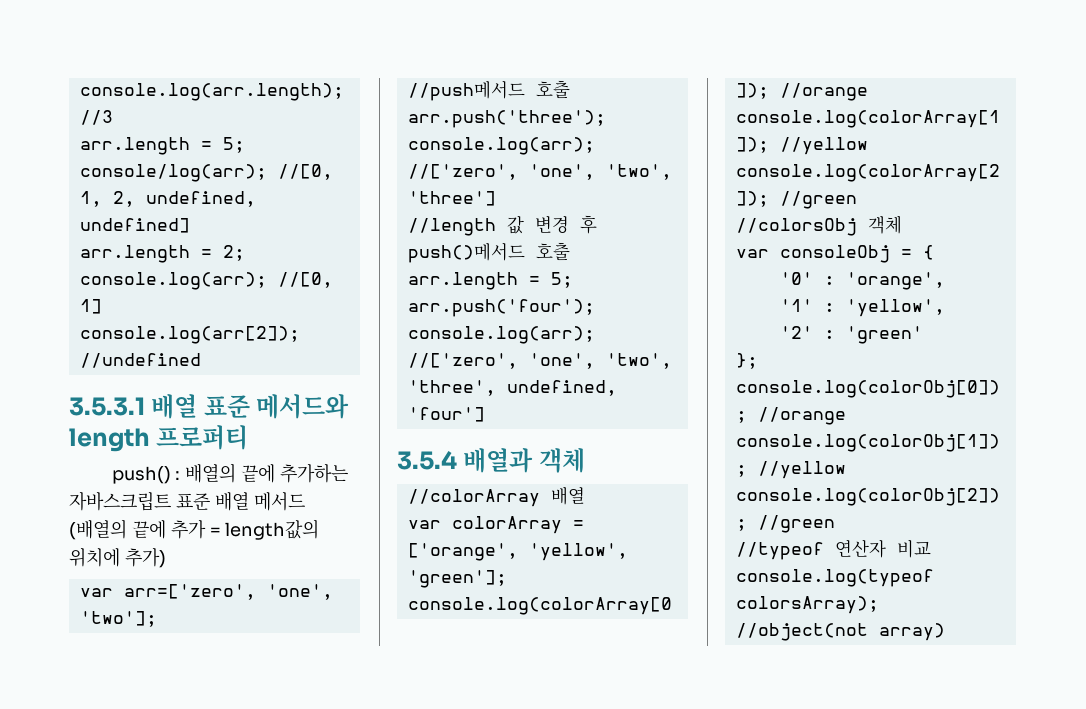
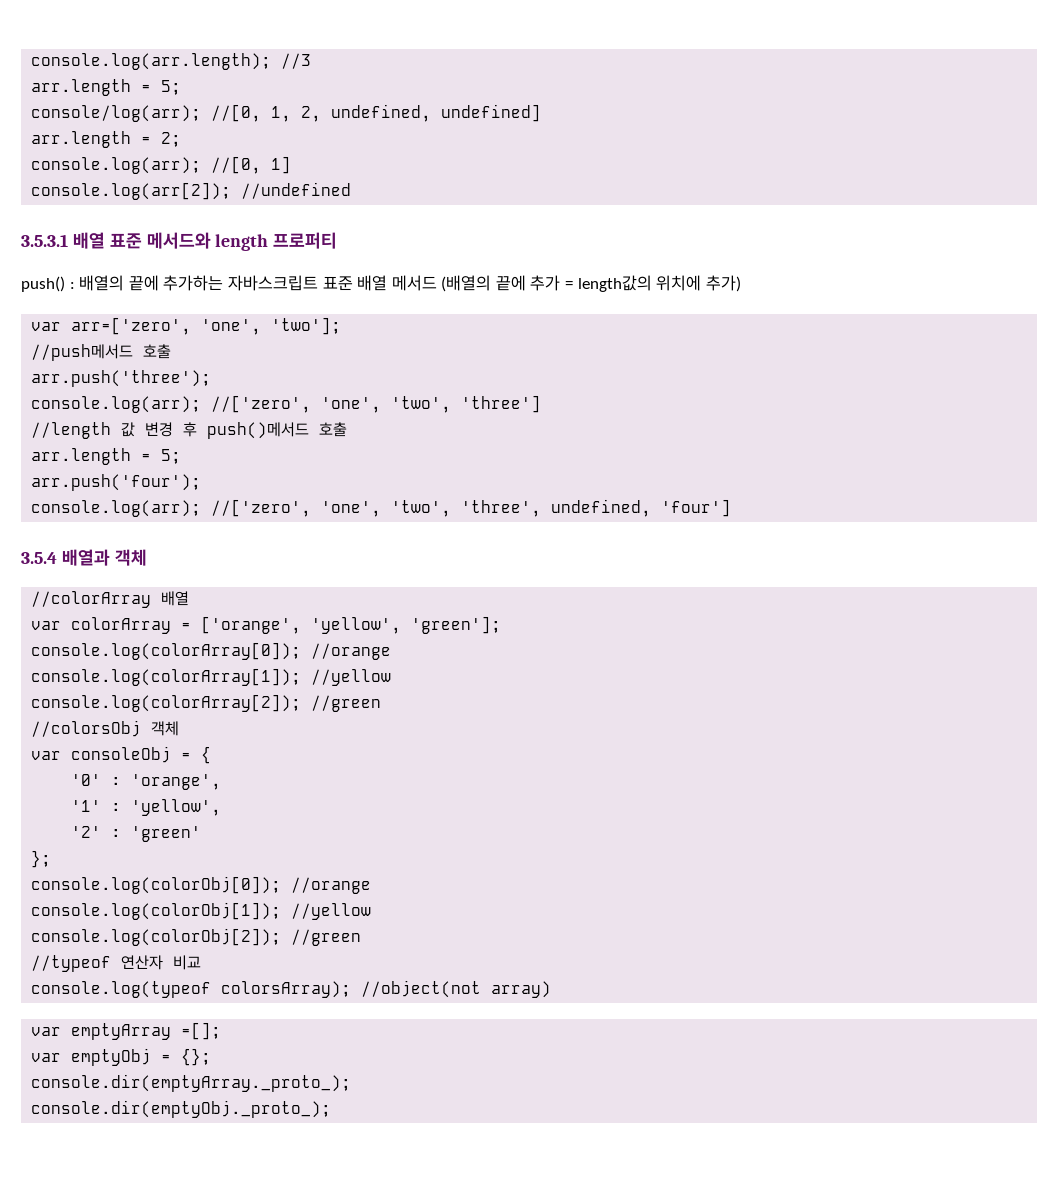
(945, 632) none -> [31,1022,222,1040] [31,1048,212,1066] [31,1074,352,1092] [31,1100,332,1118] // var emptyArray =[]; // var emptyObj = {}; // console.dir(emptyArray._proto_); // console.dir(emptyObj._proto_);

